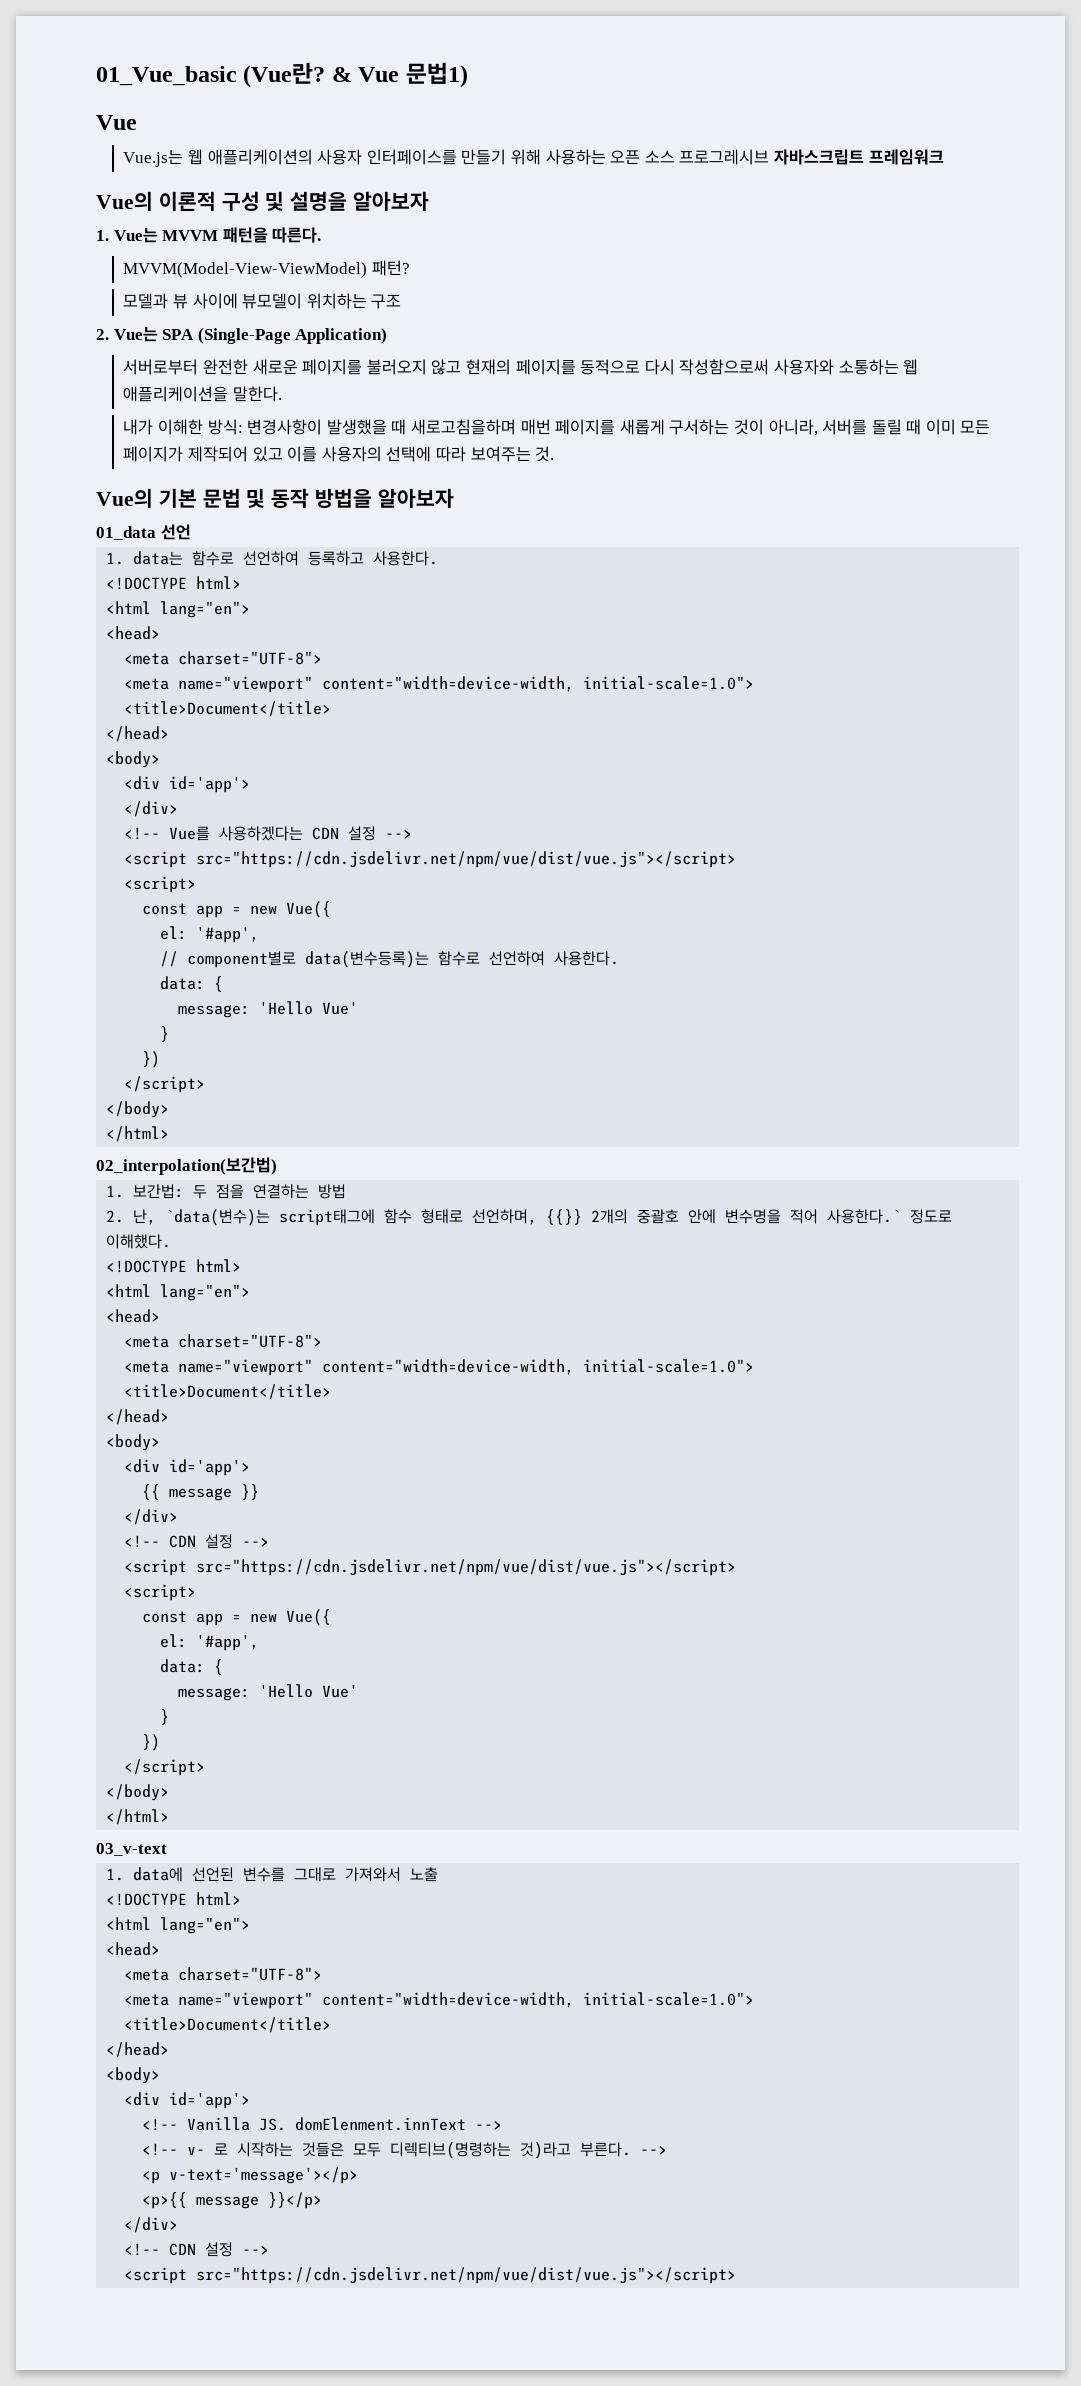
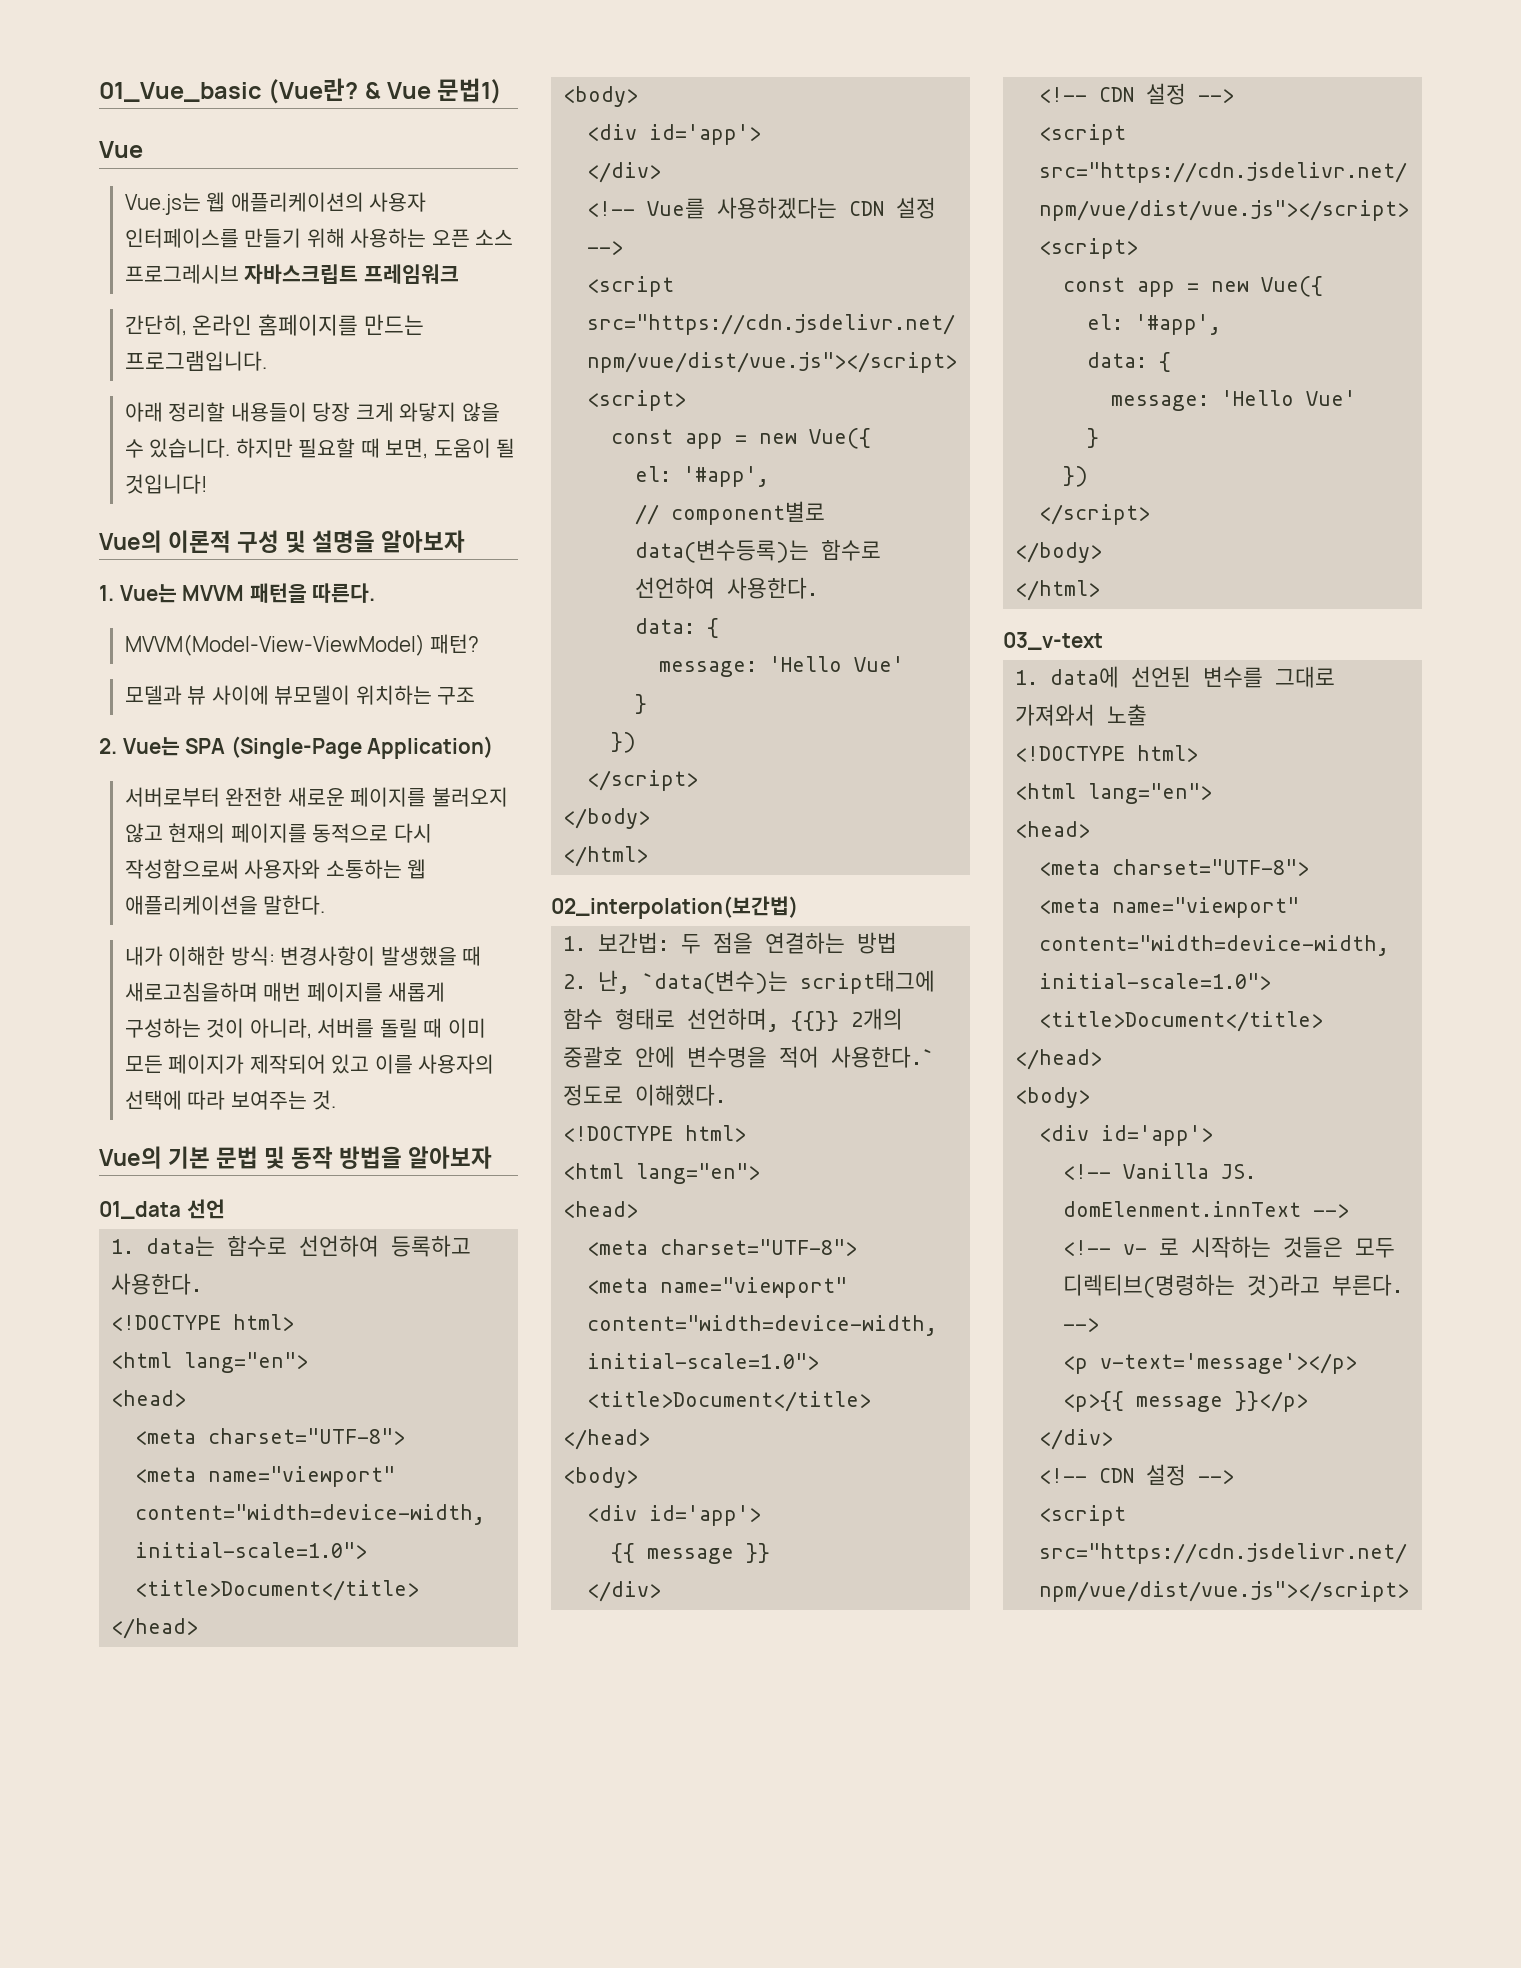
(944, 157) none -> [124,314,424,336] [124,350,267,371] [124,402,500,422] [124,438,516,459] [124,474,207,494] // 간단히, 온라인 홈페이지를 만드는 프로그램입니다. // 아래 정리할 내용들이 당장 크게 와닿지 않을 수 있습니다. 하지만 필요할 때 보면, 도움이 될 것입니다!
[669,419,730,435] 구서하는 -> [124,1018,201,1038] 구성하는

